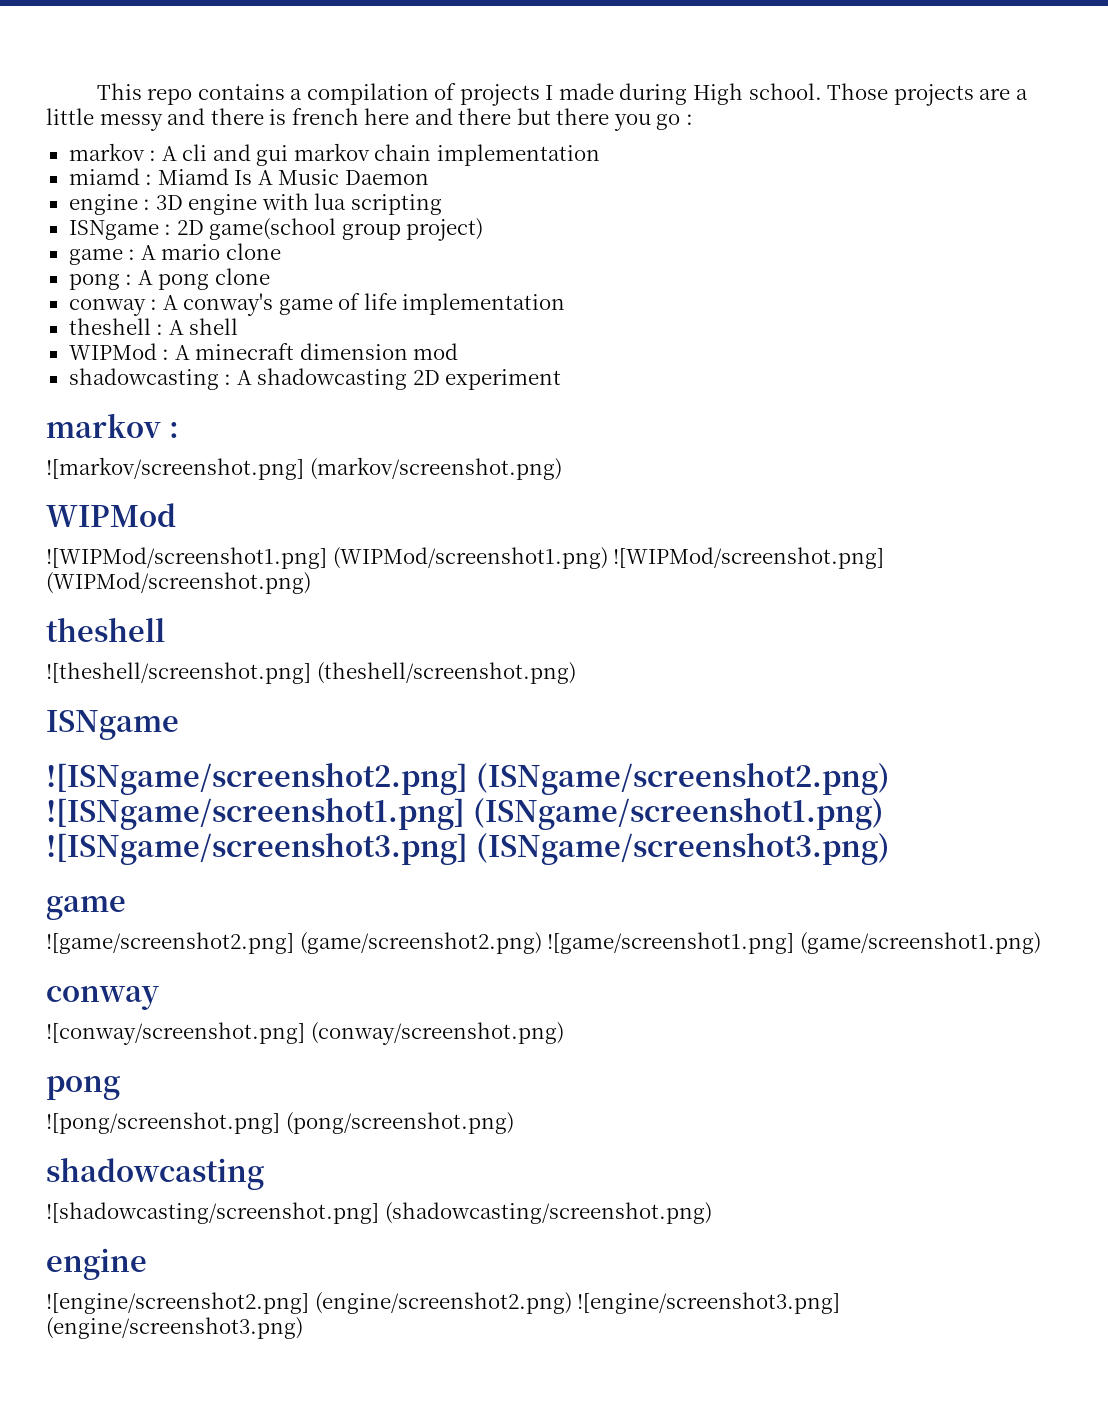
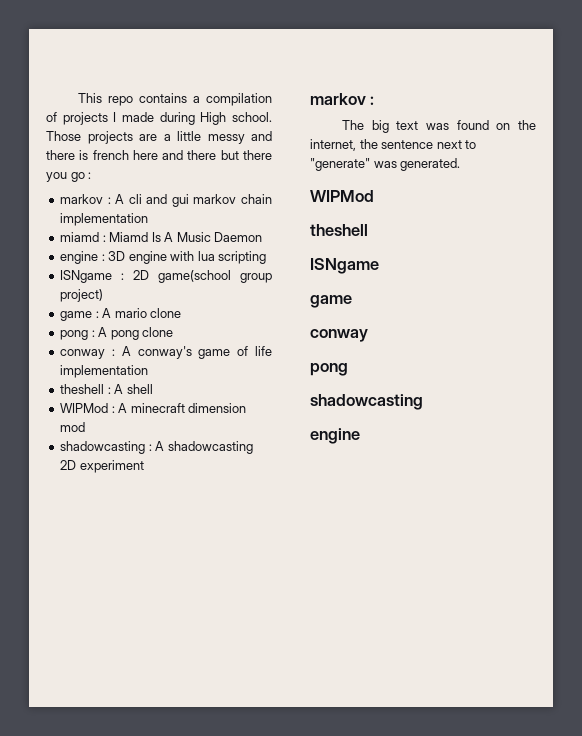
[46,457,562,480] [46,503,176,527] [46,547,885,569] [46,572,311,594] [46,618,165,642] [46,662,576,684] ![markov/screenshot.png] (markov/screenshot.png) // WIPMod // ![WIPMod/screenshot1.png] (WIPMod/screenshot1.png) ![WIPMod/screenshot.png] (WIPMod/screenshot.png) // theshell // ![theshell/screenshot.png] (theshell/screenshot.png) -> [341,120,536,133] [310,139,477,151] [310,158,461,171] [310,190,374,202] [310,224,368,236] The big text was found on the internet, the sentence next to "generate" was generated. // WIPMod // theshell
[46,763,890,795] [46,798,884,830] [46,833,890,865] [46,896,126,920] [46,932,1041,954] [46,986,159,1010] [46,1022,564,1045] [46,1076,120,1100] [46,1112,514,1134] [46,1158,264,1190] [46,1202,712,1224] [46,1248,147,1280] [46,1292,841,1314] [46,1317,303,1339] ![ISNgame/screenshot2.png] (ISNgame/screenshot2.png) ![ISNgame/screenshot1.png] (ISNgame/screenshot1.png) ![ISNgame/screenshot3.png] (ISNgame/screenshot3.png) // game // ![game/screenshot2.png] (game/screenshot2.png) ![game/screenshot1.png] (game/screenshot1.png) // conway // ![conway/screenshot.png] (conway/screenshot.png) // pong // ![pong/screenshot.png] (pong/screenshot.png) // shadowcasting // ![shadowcasting/screenshot.png] (shadowcasting/screenshot.png) // engine // ![engine/screenshot2.png] (engine/screenshot2.png) ![engine/screenshot3.png] (engine/screenshot3.png) -> [310,295,352,308] [310,329,368,342] [310,363,348,376] [310,394,423,410] [310,428,360,444] game // conway // pong // shadowcasting // engine

